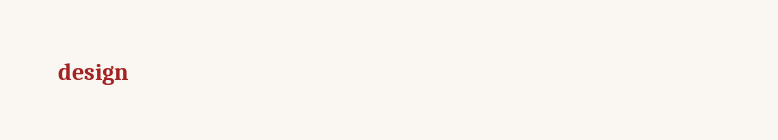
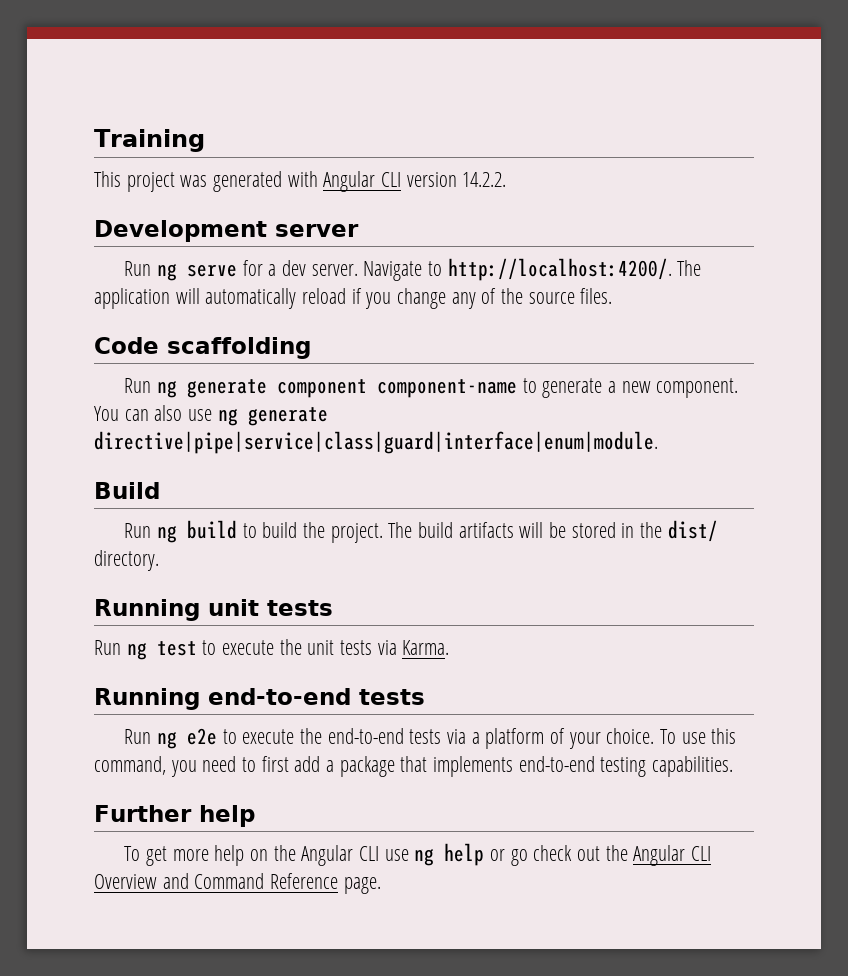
[58,63,129,85] design -> [94,129,205,152] [94,171,507,192] [94,220,359,242] [124,258,702,281] [94,288,613,309] [94,337,311,359] [124,378,739,398] [94,405,328,426] [94,431,658,454] [94,482,160,499] [124,520,718,543] [94,550,159,571] [94,599,333,621] [94,639,450,660] [94,688,425,710] [124,728,737,749] [94,756,734,777] [94,805,255,827] [124,843,711,866] [94,873,381,894] Training // This project was generated with Angular CLI version 14.2.2. // Development server // Run ng serve for a dev server. Navigate to http://localhost:4200/. The application will automatically reload if you change any of the source files. // Code scaffolding // Run ng generate component component-name to generate a new component. You can also use ng generate directive|pipe|service|class|guard|interface|enum|module. // Build // Run ng build to build the project. The build artifacts will be stored in the dist/ directory. // Running unit tests // Run ng test to execute the unit tests via Karma. // Running end-to-end tests // Run ng e2e to execute the end-to-end tests via a platform of your choice. To use this command, you need to first add a package that implements end-to-end testing capabilities. // Further help // To get more help on the Angular CLI use ng help or go check out the Angular CLI Overview and Command Reference page.

